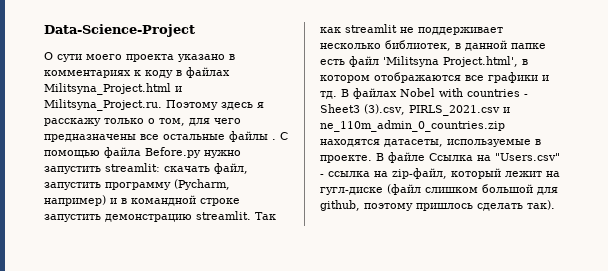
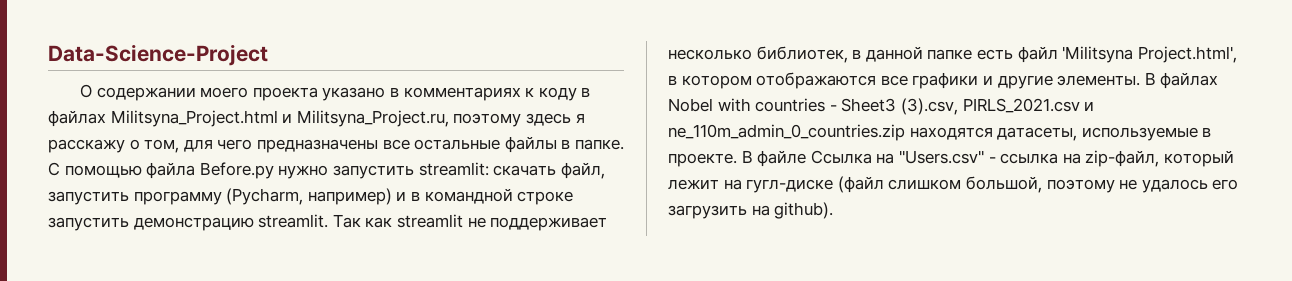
[57,54,82,62] сути -> [96,87,196,101] содержании
[44,99,218,111] Militsyna_Project.ru. Поэтому -> [296,110,522,127] Militsyna_Project.ru, поэтому
[104,118,144,124] только -> (125, 146) none
[272,139,276,140] . -> [561,139,624,150] в папке.
[320,91,337,99] тд. -> [997,75,1141,89] другие элементы.
[482,184,558,195] [320,200,555,211] большой для github, поэтому пришлось сделать так). -> [965,176,1239,193] [668,202,834,219] большой, поэтому не удалось его загрузить на github).

